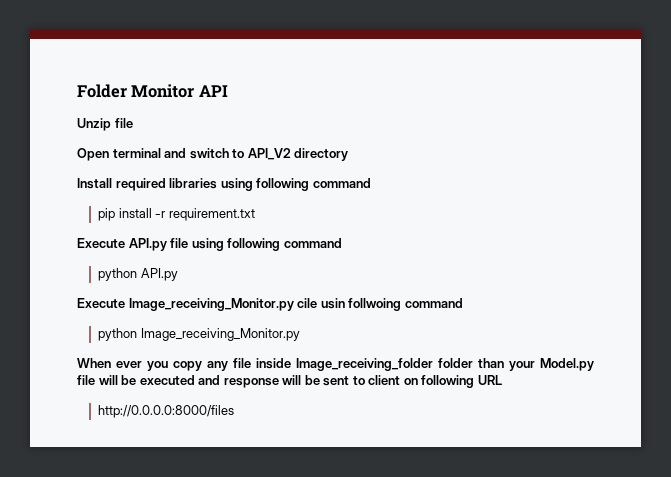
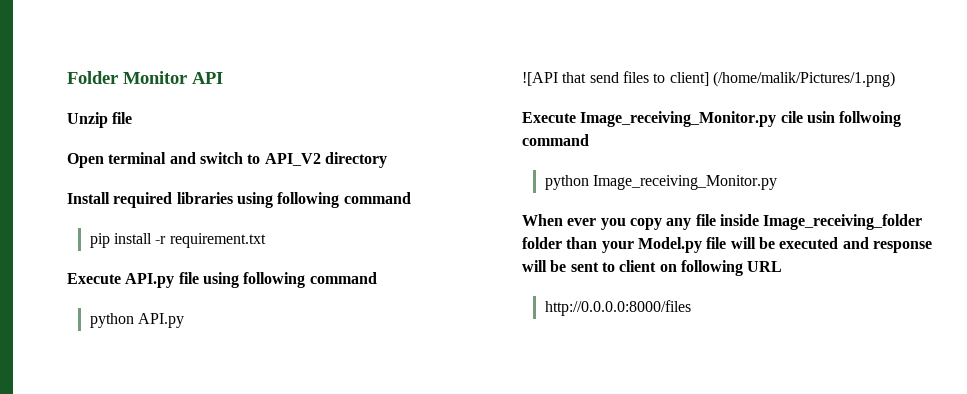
(178, 274) none -> [522,71,895,87] // ![API that send files to client] (/home/malik/Pictures/1.png)

